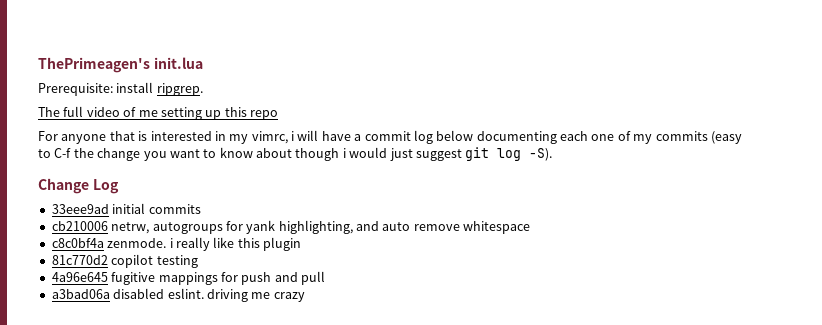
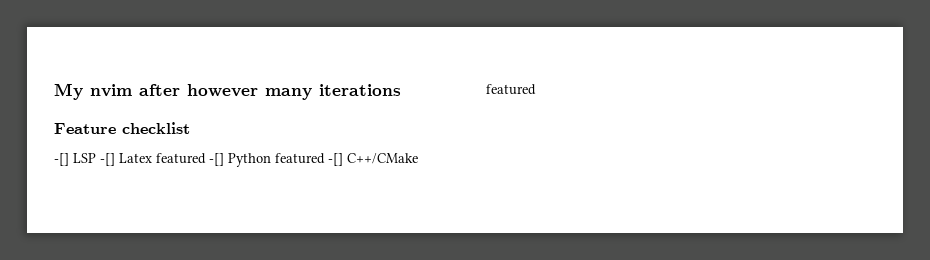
[38,57,203,73] [38,82,203,96] [38,106,278,120] [38,130,742,144] [38,147,553,161] [38,178,119,194] [51,203,201,214] [51,220,531,234] [51,237,301,251] [51,254,198,268] [51,271,325,285] [51,288,305,302] ThePrimeagen's init.lua // Prerequisite: install ripgrep. // The full video of me setting up this repo // For anyone that is interested in my vimrc, i will have a commit log below documenting each one of my commits (easy to C-f the change you want to know about though i would just suggest git log -S). // Change Log // 33eee9ad initial commits // cb210006 netrw, autogroups for yank highlighting, and auto remove whitespace // c8c0bf4a zenmode. i really like this plugin // 81c770d2 copilot testing // 4a96e645 fugitive mappings for push and pull // a3bad06a disabled eslint. driving me crazy -> [54,83,401,100] [54,122,190,134] [54,153,418,167] [486,84,536,95] My nvim after however many iterations // Feature checklist // -[] LSP -[] Latex featured -[] Python featured -[] C++/CMake featured

